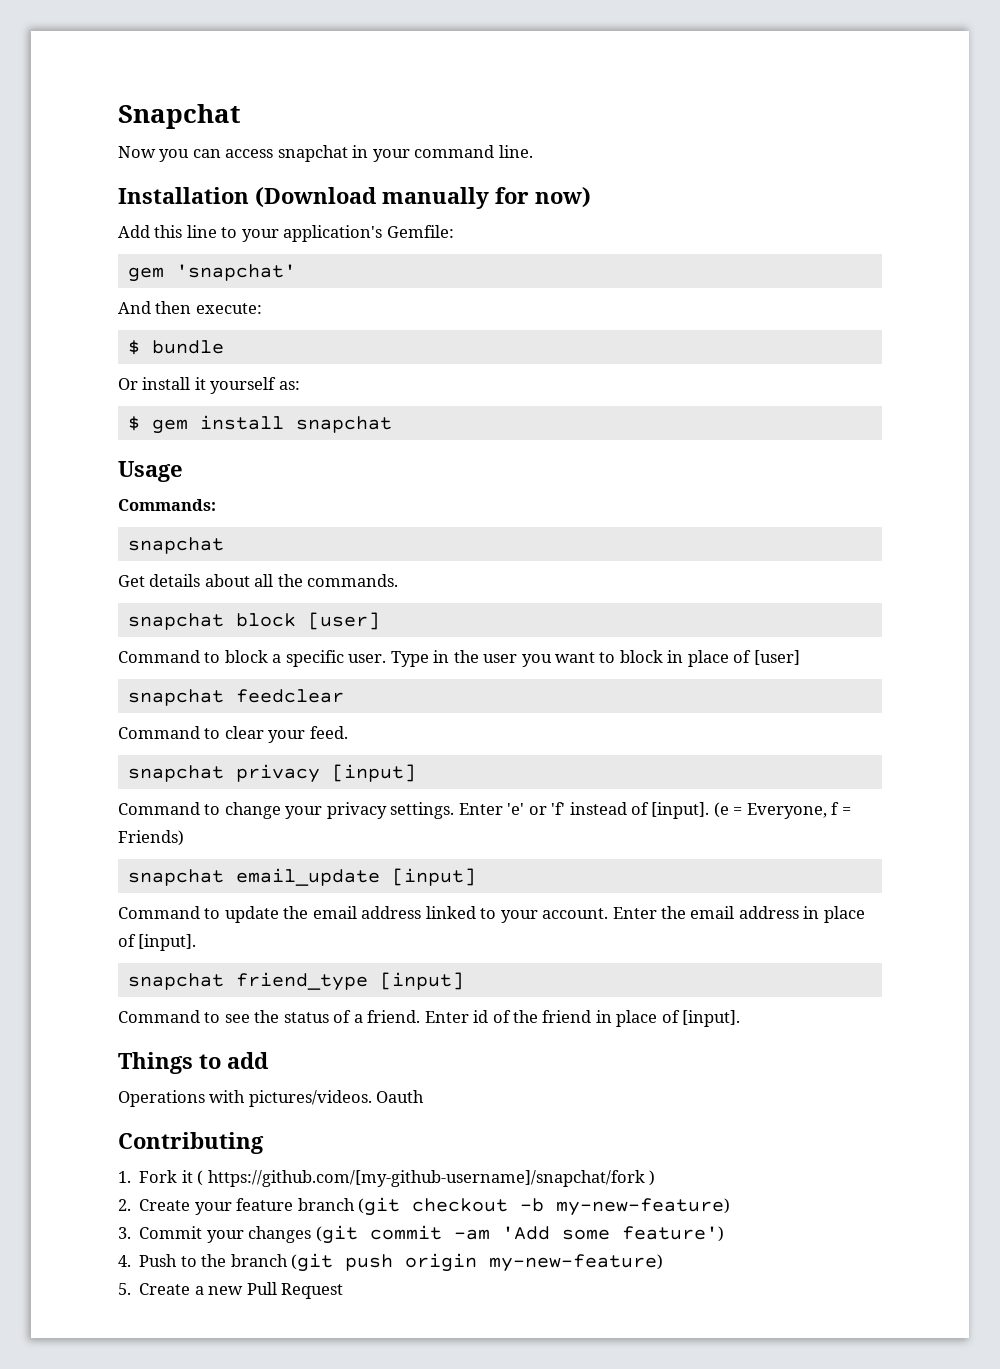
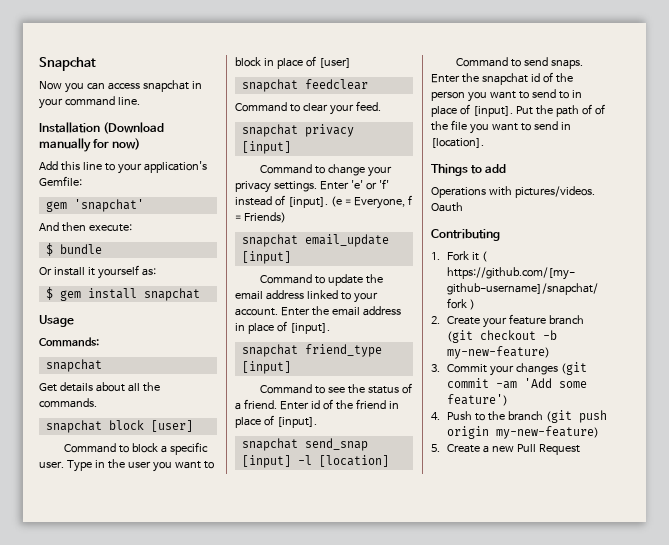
(741, 1018) none -> [241,438,368,451] [241,455,389,468] [456,57,584,69] [431,72,573,85] [431,89,582,102] [431,104,605,117] [431,120,571,134] [431,138,484,148] // snapchat send_snap [input] -l [location] // Command to send snaps. Enter the snapchat id of the person you want to send to in place of [input]. Put the path of of the file you want to send in [location].

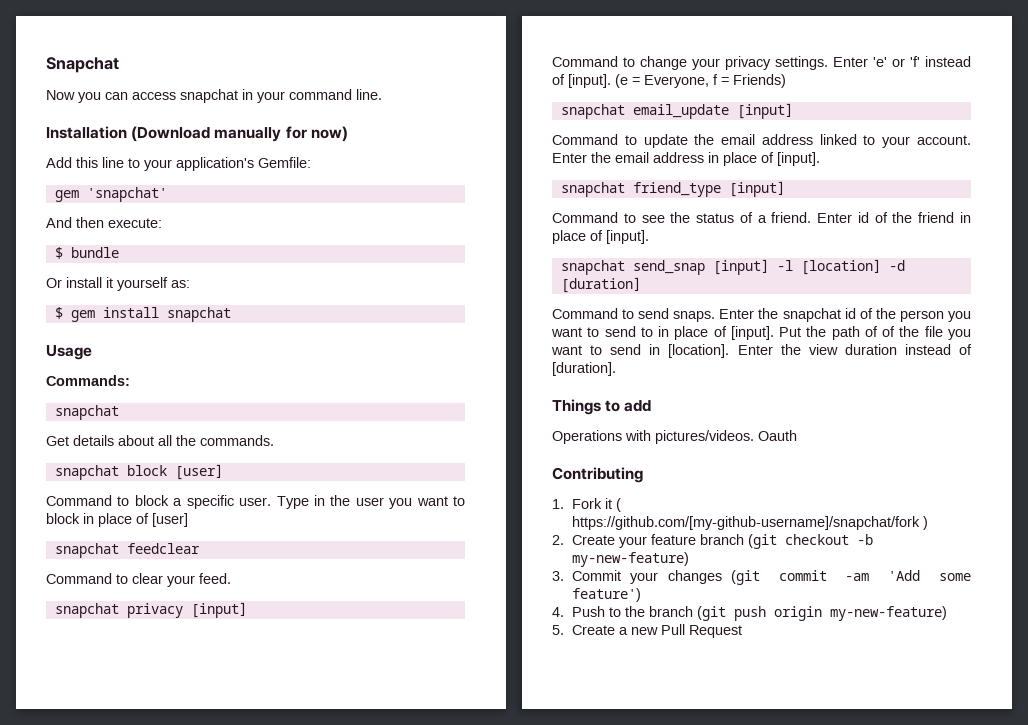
(389, 461) none -> [888,260,905,271] [560,277,641,293] -d [duration]
(484, 143) none -> [737,344,972,355] [552,362,616,376] Enter the view duration instead of [duration].

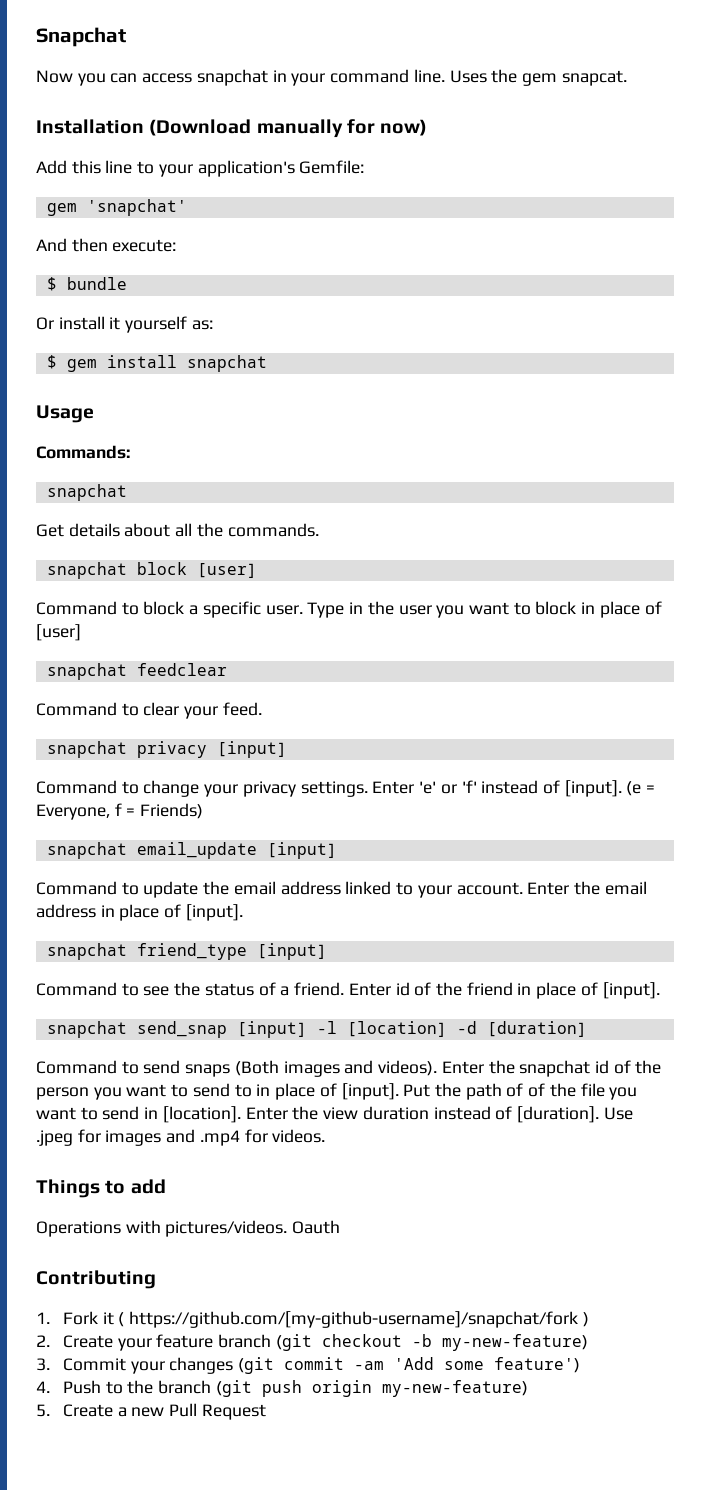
(382, 94) none -> [449,69,627,86] Uses the gem snapcat.
[673,311,716,322] snaps. -> [185,1060,438,1077] snaps (Both images and videos).
(616, 369) none -> [603,1107,633,1120] [36,1129,326,1146] Use .jpeg for images and .mp4 for videos.

